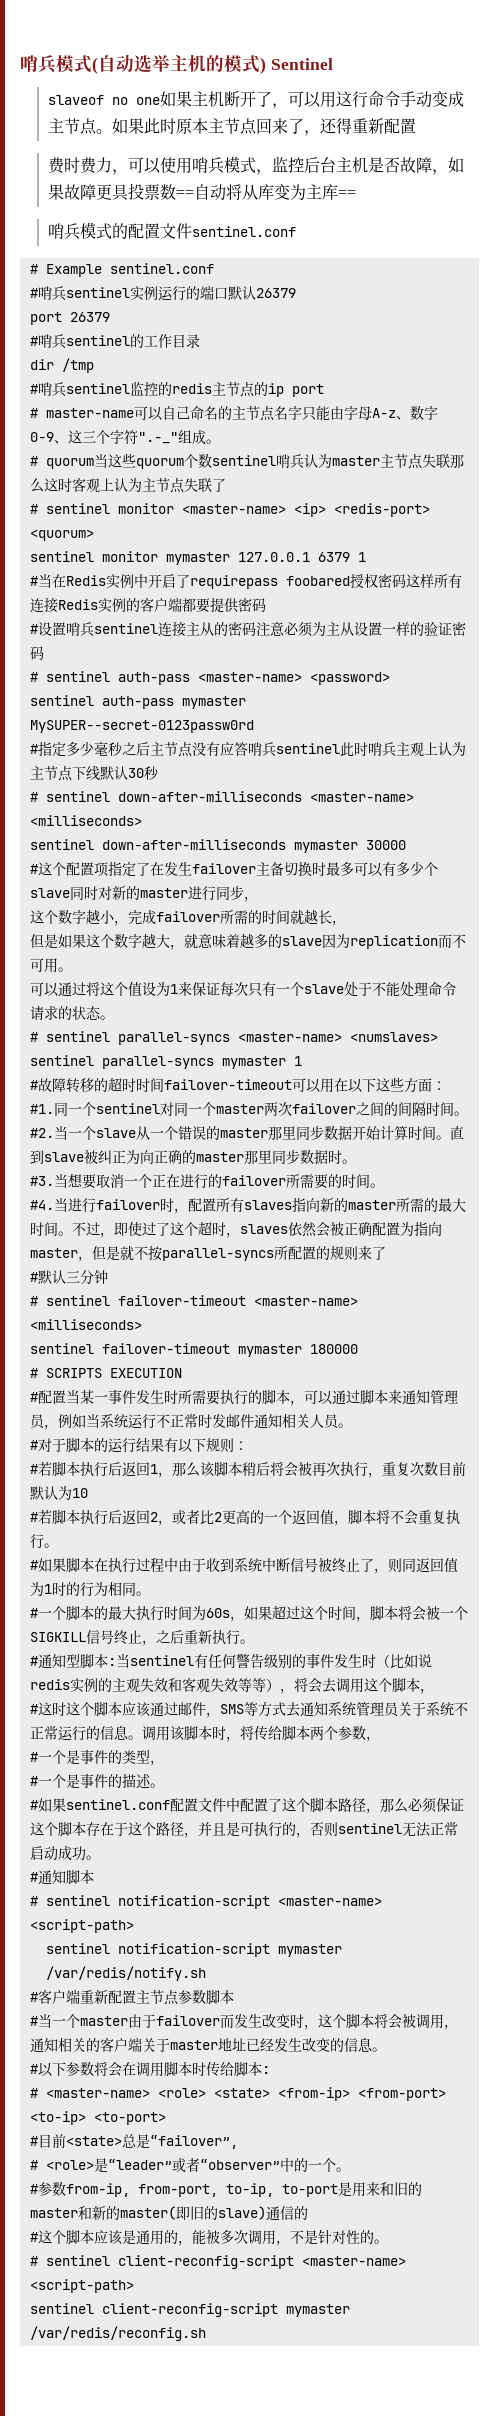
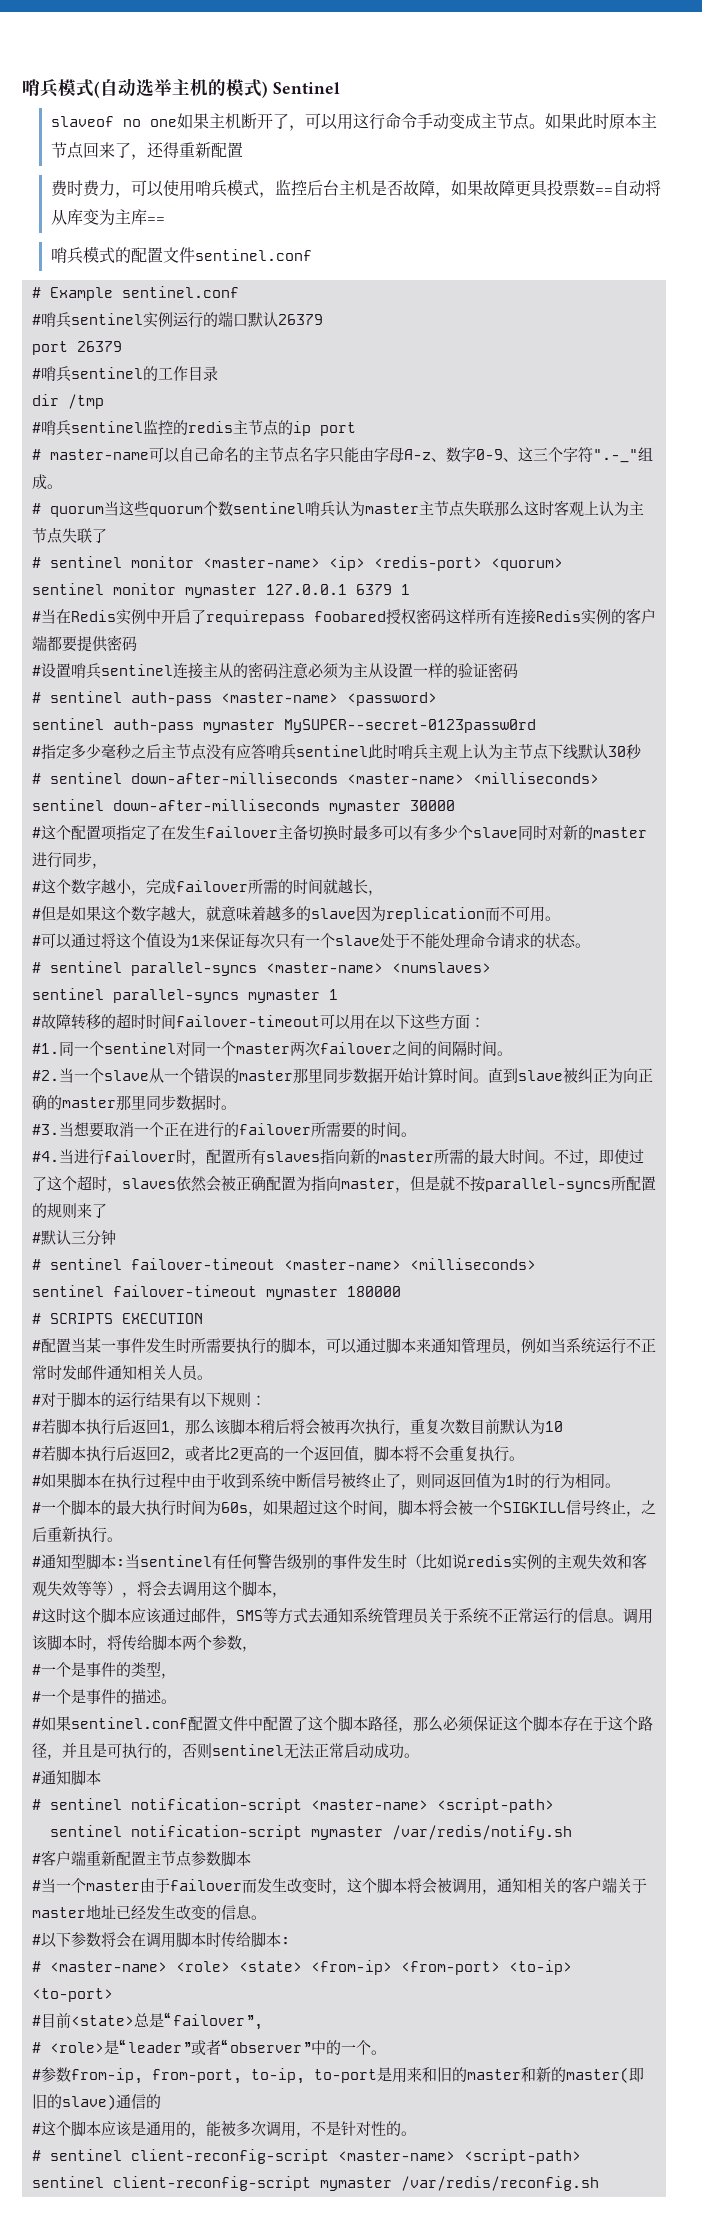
(258, 899) none -> [31,881,41,892] #
(346, 923) none -> [31,908,41,919] #
(72, 969) none -> [31,935,41,946] #

